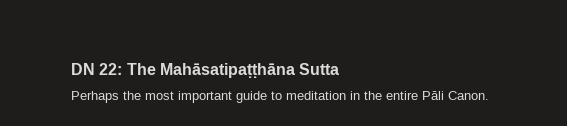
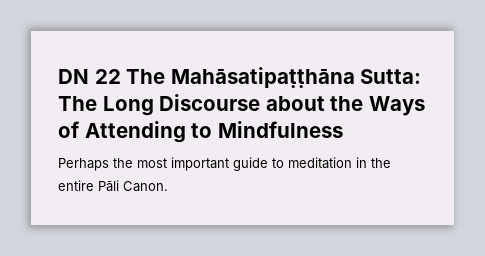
[99,63,123,75] 22: -> [94,69,121,84] 22
[299,63,340,75] Sutta -> [360,69,422,84] [58,94,425,116] [58,121,343,143] Sutta: The Long Discourse about the Ways of Attending to Mindfulness

